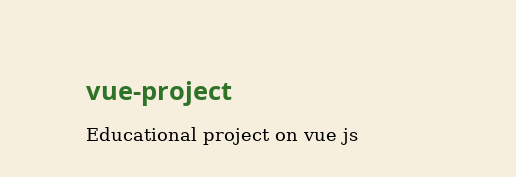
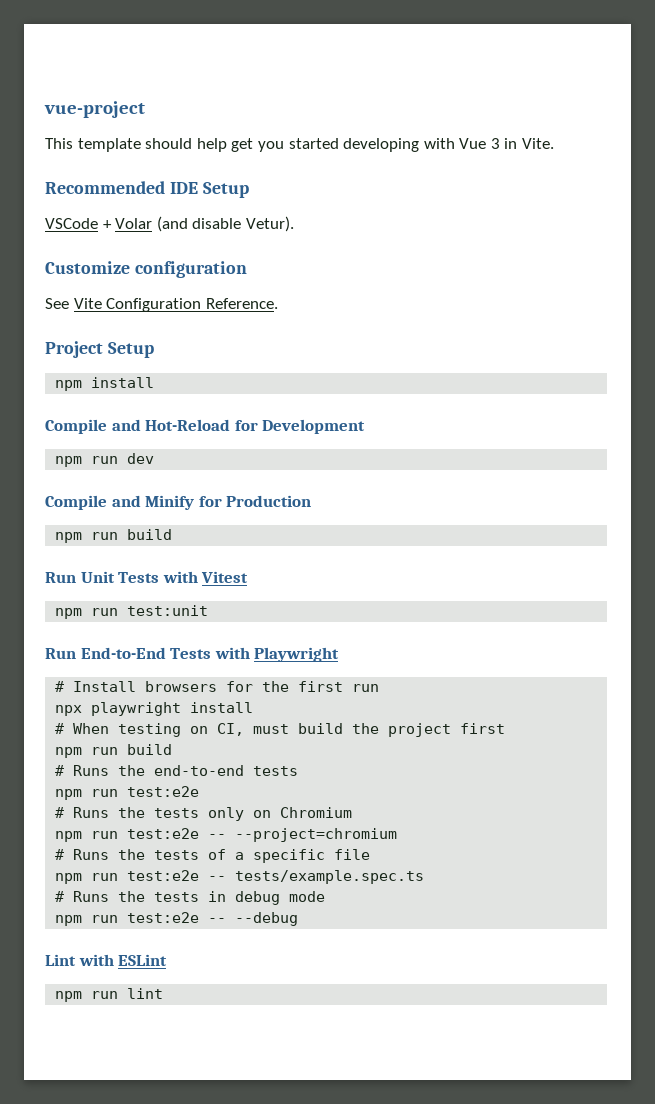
[86,127,358,145] Educational project on vue js -> [45,138,555,152] [45,181,249,198] [45,216,294,232] [45,261,247,278] [45,298,278,312] [45,341,154,358] [55,377,155,391] [45,419,366,434] [55,453,155,467] [45,495,312,510] [55,529,173,543] [45,571,249,583] [55,605,209,619] [45,647,340,662] [55,681,380,692] [55,702,254,716] [55,723,506,737] [55,744,173,758] [55,765,299,776] [55,786,200,800] [55,807,353,821] [55,828,398,842] [55,849,371,863] [55,870,425,884] [55,891,326,905] [55,912,299,926] [45,954,168,966] [55,988,164,1002] This template should help get you started developing with Vue 3 in Vite. // Recommended IDE Setup // VSCode + Volar (and disable Vetur). // Customize configuration // See Vite Configuration Reference. // Project Setup // npm install // Compile and Hot-Reload for Development // npm run dev // Compile and Minify for Production // npm run build // Run Unit Tests with Vitest // npm run test:unit // Run End-to-End Tests with Playwright // # Install browsers for the first run // npx playwright install // # When testing on CI, must build the project first // npm run build // # Runs the end-to-end tests // npm run test:e2e // # Runs the tests only on Chromium // npm run test:e2e -- --project=chromium // # Runs the tests of a specific file // npm run test:e2e -- tests/example.spec.ts // # Runs the tests in debug mode // npm run test:e2e -- --debug // Lint with ESLint // npm run lint

